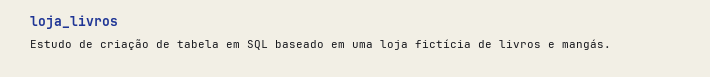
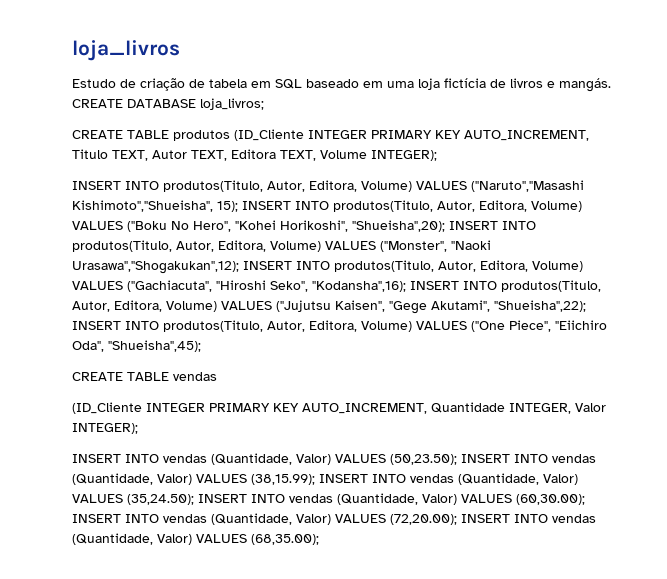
(611, 44) none -> [72,98,264,110] [72,129,589,141] [72,149,437,161] [72,180,584,192] [72,200,582,212] [72,220,536,232] [72,240,491,252] [72,260,583,274] [72,280,601,292] [72,300,586,314] [72,320,607,332] [72,340,201,352] [72,372,217,381] [72,402,606,414] [72,423,138,434] [72,453,596,465] [72,473,578,485] [72,493,585,505] [72,513,596,525] [72,533,319,545] CREATE DATABASE loja_livros; // CREATE TABLE produtos (ID_Cliente INTEGER PRIMARY KEY AUTO_INCREMENT, Titulo TEXT, Autor TEXT, Editora TEXT, Volume INTEGER); // INSERT INTO produtos(Titulo, Autor, Editora, Volume) VALUES ("Naruto","Masashi Kishimoto","Shueisha", 15); INSERT INTO produtos(Titulo, Autor, Editora, Volume) VALUES ("Boku No Hero", "Kohei Horikoshi", "Shueisha",20); INSERT INTO produtos(Titulo, Autor, Editora, Volume) VALUES ("Monster", "Naoki Urasawa","Shogakukan",12); INSERT INTO produtos(Titulo, Autor, Editora, Volume) VALUES ("Gachiacuta", "Hiroshi Seko", "Kodansha",16); INSERT INTO produtos(Titulo, Autor, Editora, Volume) VALUES ("Jujutsu Kaisen", "Gege Akutami", "Shueisha",22); INSERT INTO produtos(Titulo, Autor, Editora, Volume) VALUES ("One Piece", "Eiichiro Oda", "Shueisha",45); // CREATE TABLE vendas // (ID_Cliente INTEGER PRIMARY KEY AUTO_INCREMENT, Quantidade INTEGER, Valor INTEGER); // INSERT INTO vendas (Quantidade, Valor) VALUES (50,23.50); INSERT INTO vendas (Quantidade, Valor) VALUES (38,15.99); INSERT INTO vendas (Quantidade, Valor) VALUES (35,24.50); INSERT INTO vendas (Quantidade, Valor) VALUES (60,30.00); INSERT INTO vendas (Quantidade, Valor) VALUES (72,20.00); INSERT INTO vendas (Quantidade, Valor) VALUES (68,35.00);

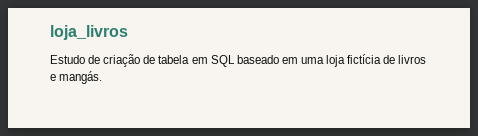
[72,98,264,110] [72,129,589,141] [72,149,437,161] [72,180,584,192] [72,200,582,212] [72,220,536,232] [72,240,491,252] [72,260,583,274] [72,280,601,292] [72,300,586,314] [72,320,607,332] [72,340,201,352] [72,372,217,381] [72,402,606,414] [72,423,138,434] [72,453,596,465] [72,473,578,485] [72,493,585,505] [72,513,596,525] [72,533,319,545] CREATE DATABASE loja_livros; // CREATE TABLE produtos (ID_Cliente INTEGER PRIMARY KEY AUTO_INCREMENT, Titulo TEXT, Autor TEXT, Editora TEXT, Volume INTEGER); // INSERT INTO produtos(Titulo, Autor, Editora, Volume) VALUES ("Naruto","Masashi Kishimoto","Shueisha", 15); INSERT INTO produtos(Titulo, Autor, Editora, Volume) VALUES ("Boku No Hero", "Kohei Horikoshi", "Shueisha",20); INSERT INTO produtos(Titulo, Autor, Editora, Volume) VALUES ("Monster", "Naoki Urasawa","Shogakukan",12); INSERT INTO produtos(Titulo, Autor, Editora, Volume) VALUES ("Gachiacuta", "Hiroshi Seko", "Kodansha",16); INSERT INTO produtos(Titulo, Autor, Editora, Volume) VALUES ("Jujutsu Kaisen", "Gege Akutami", "Shueisha",22); INSERT INTO produtos(Titulo, Autor, Editora, Volume) VALUES ("One Piece", "Eiichiro Oda", "Shueisha",45); // CREATE TABLE vendas // (ID_Cliente INTEGER PRIMARY KEY AUTO_INCREMENT, Quantidade INTEGER, Valor INTEGER); // INSERT INTO vendas (Quantidade, Valor) VALUES (50,23.50); INSERT INTO vendas (Quantidade, Valor) VALUES (38,15.99); INSERT INTO vendas (Quantidade, Valor) VALUES (35,24.50); INSERT INTO vendas (Quantidade, Valor) VALUES (60,30.00); INSERT INTO vendas (Quantidade, Valor) VALUES (72,20.00); INSERT INTO vendas (Quantidade, Valor) VALUES (68,35.00); -> (103, 77) none

